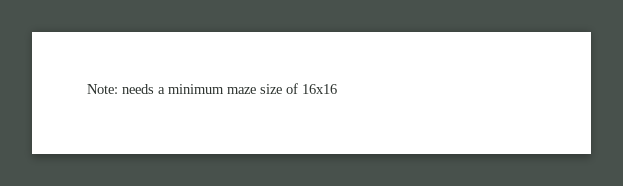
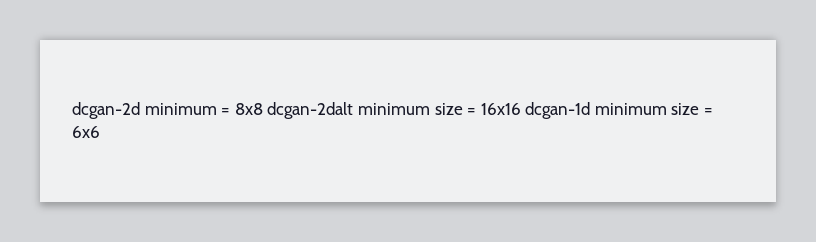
[87,83,337,94] Note: needs a minimum maze size of 16x16 -> [72,102,714,119] [72,126,100,138] dcgan-2d minimum = 8x8 dcgan-2dalt minimum size = 16x16 dcgan-1d minimum size = 6x6

